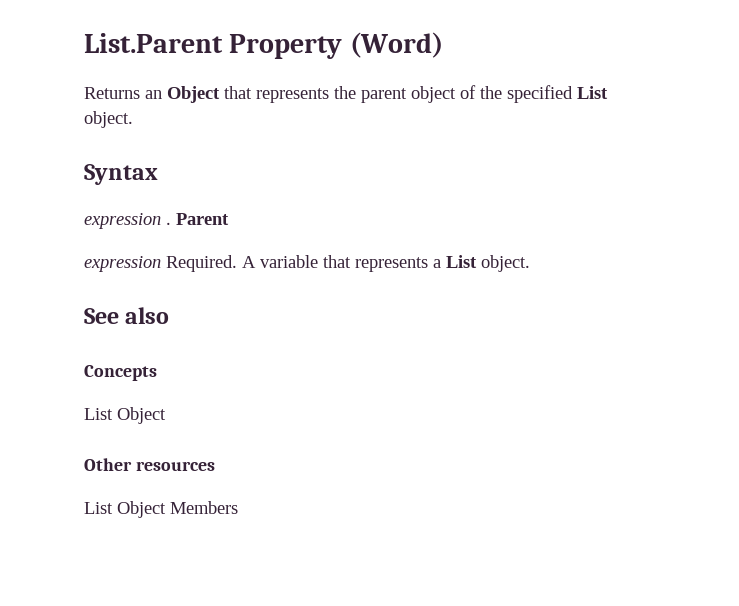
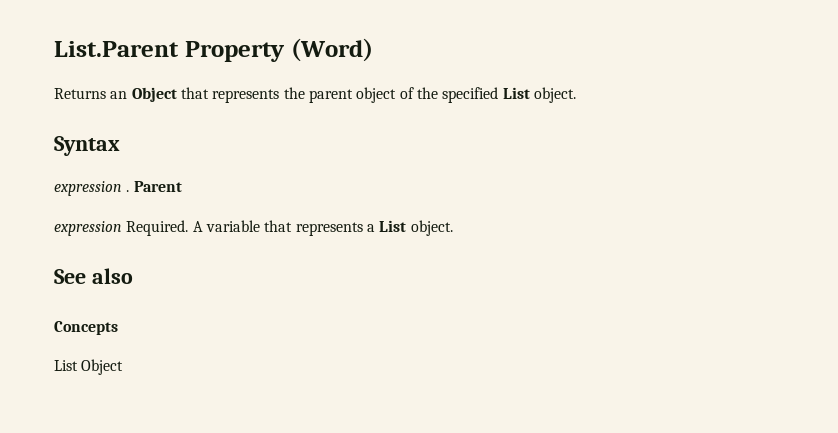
[84,458,215,471] [84,501,238,518] // Other resources // List Object Members -> (124, 367) none

